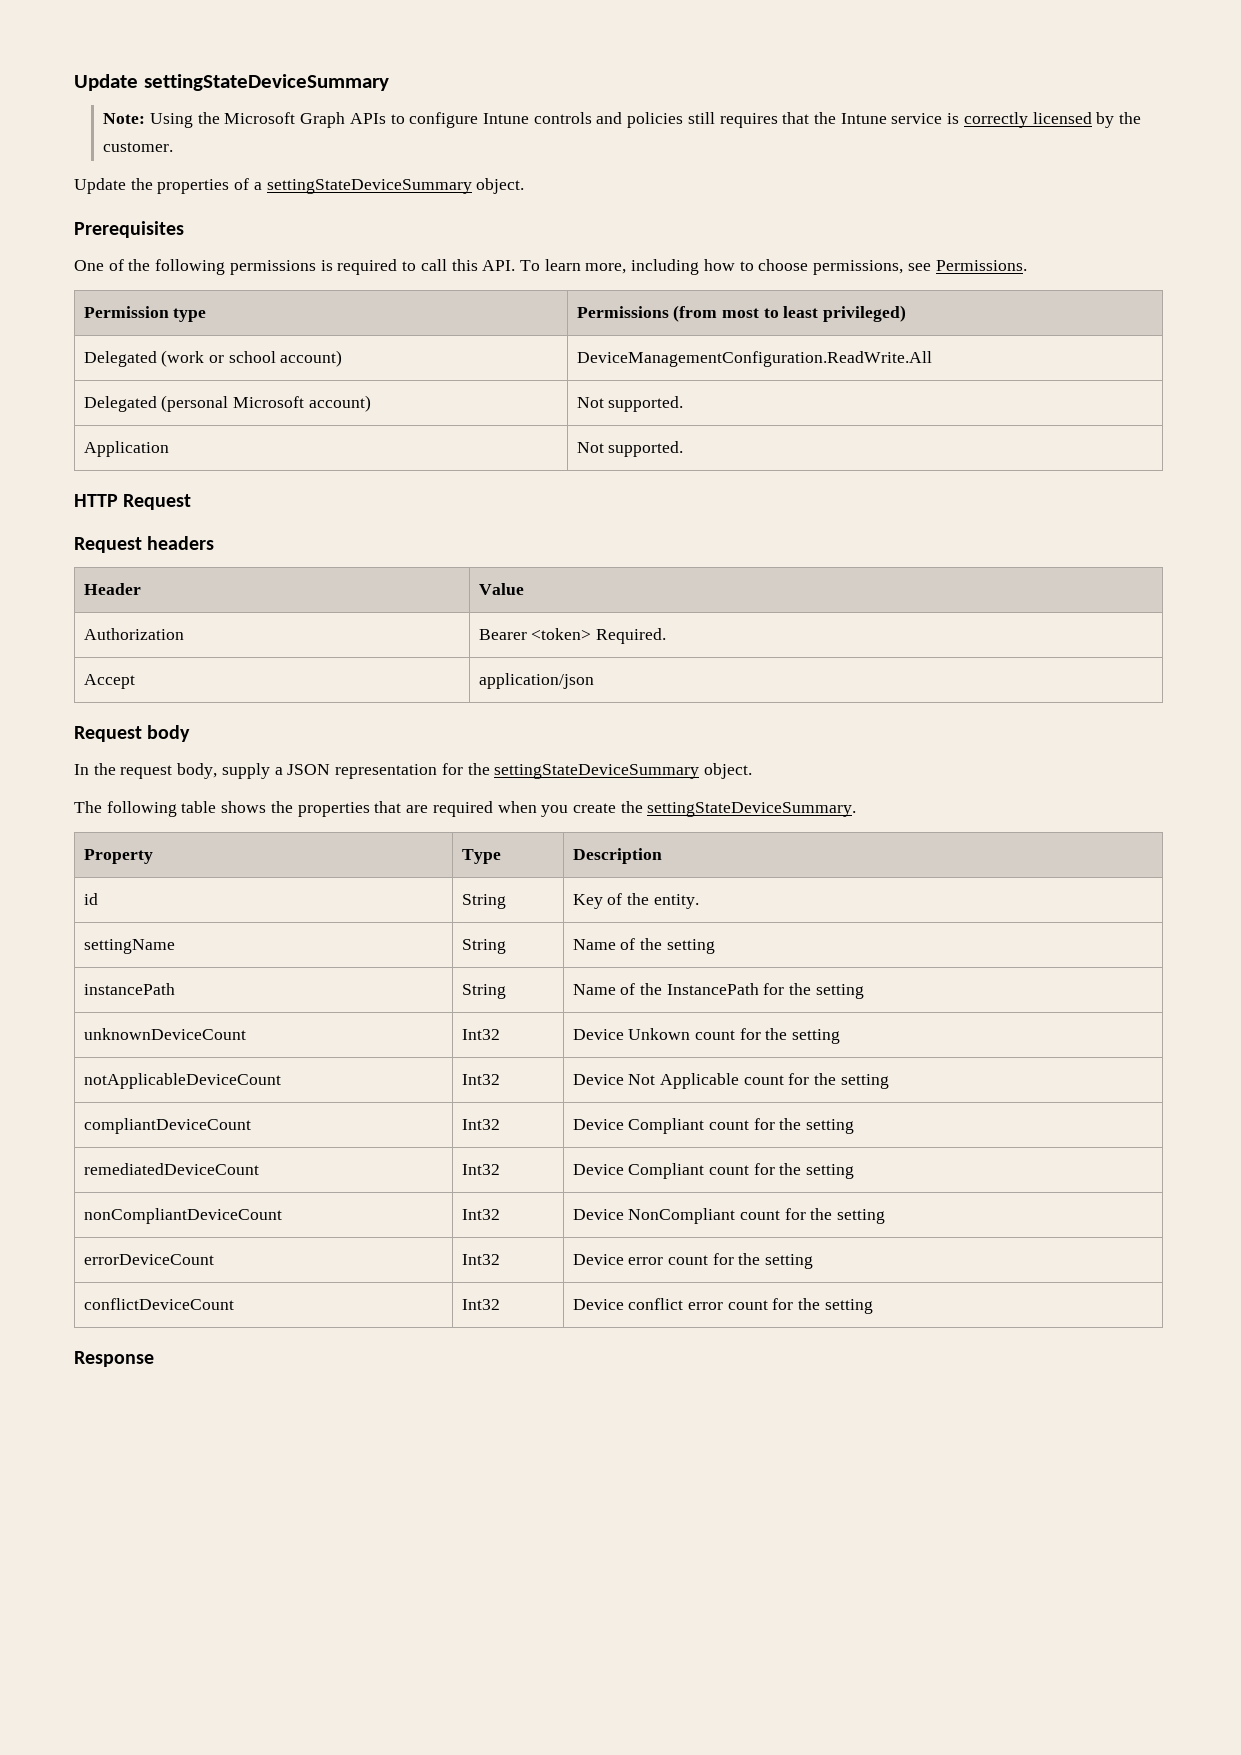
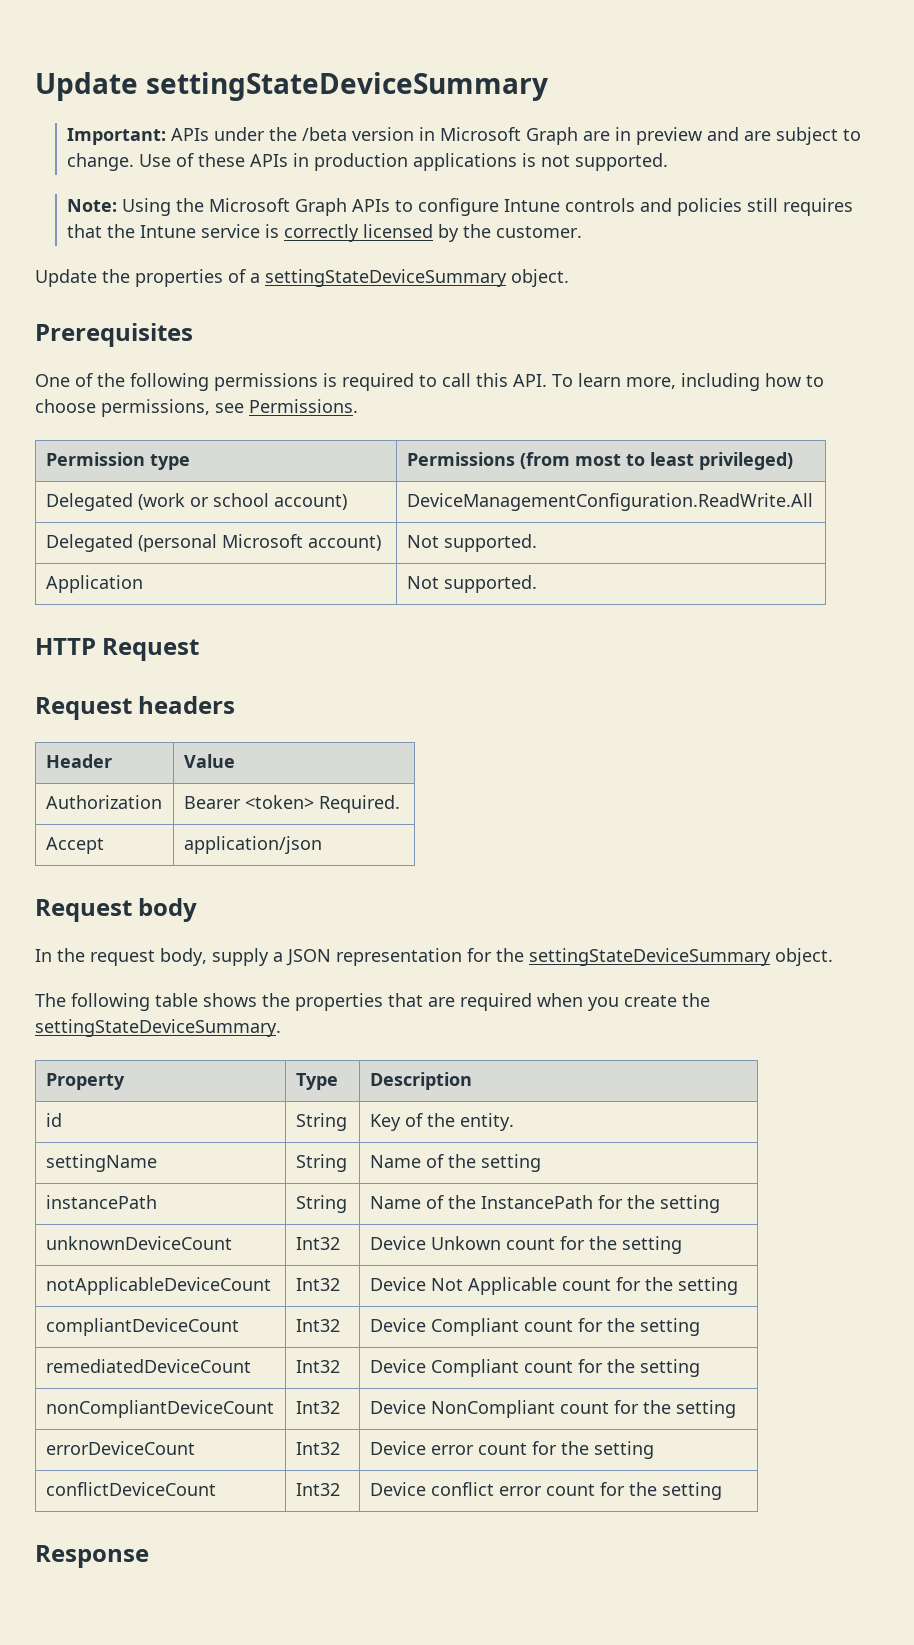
(389, 82) none -> [67,127,862,145] [67,153,669,171] // Important: APIs under the /beta version in Microsoft Graph are in preview and are subject to change. Use of these APIs in production applications is not supported.

